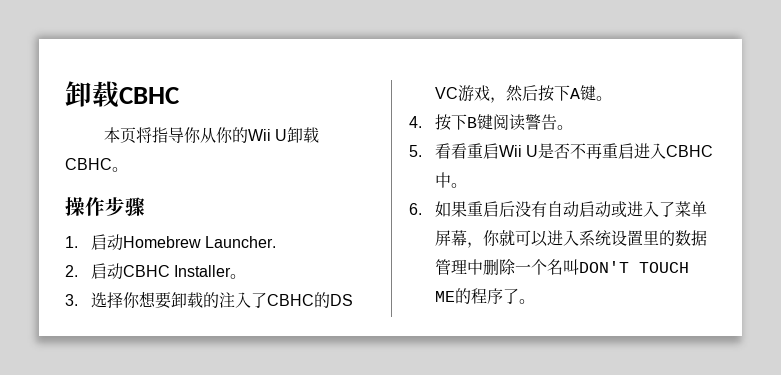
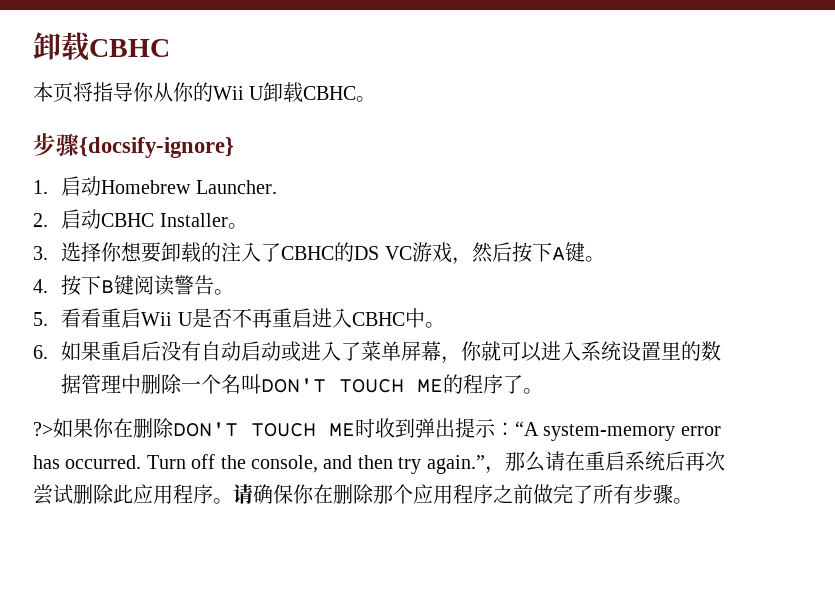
[65,197,145,216] 操作步骤 -> [33,133,234,158] 步骤{docsify-ignore}
(535, 301) none -> [33,418,721,441] [33,451,725,474] [33,484,693,505] // ?>如果你在删除DON'T TOUCH ME时收到弹出提示：“A system-memory error has occurred. Turn off the console, and then try again.”，那么请在重启系统后再次尝试删除此应用程序。请确保你在删除那个应用程序之前做完了所有步骤。

